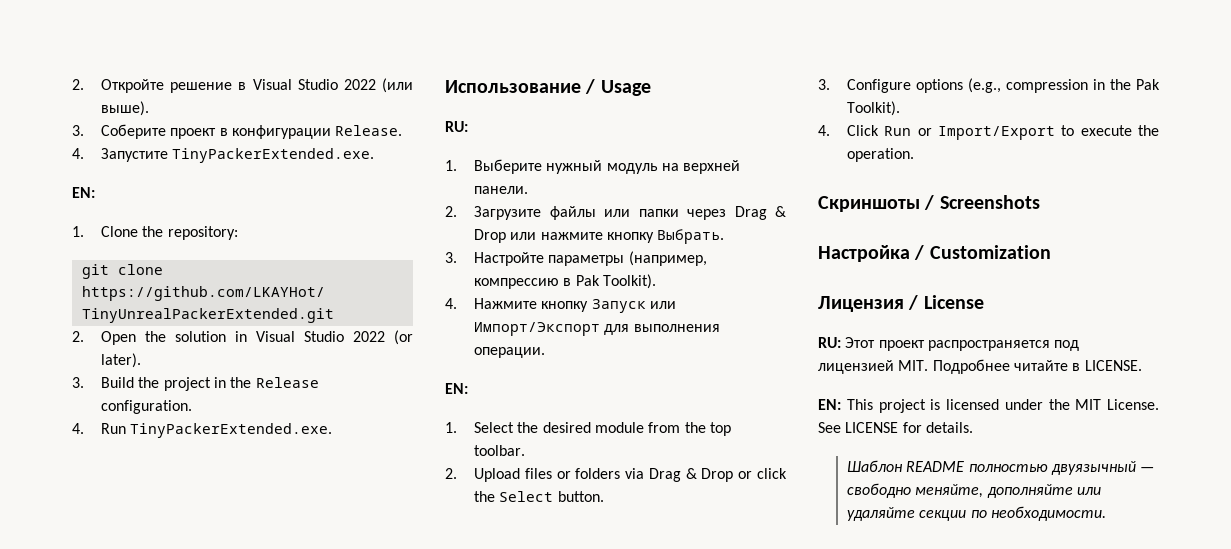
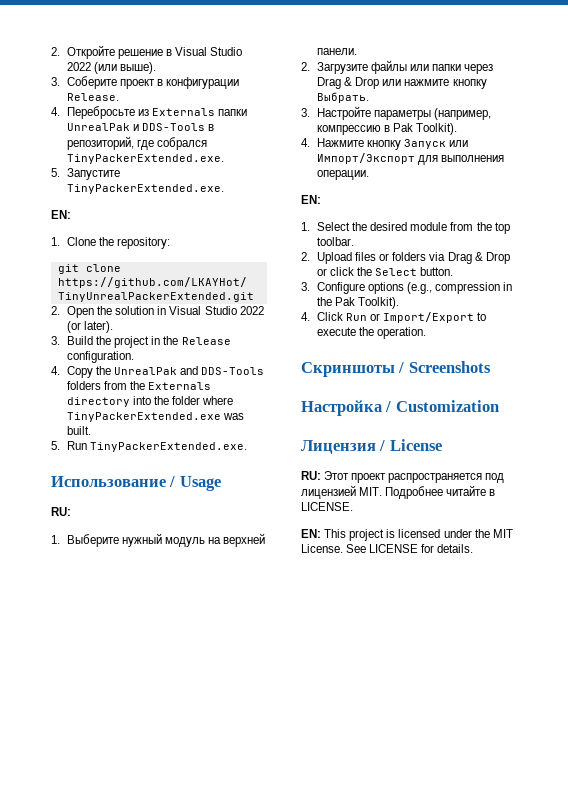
(84, 153) none -> [67,106,248,119] [67,123,215,131] [67,136,208,150] [67,154,225,164] [51,168,60,177] Перебросьте из Externals папки UnrealPak и DDS-Tools в репозиторий, где собрался TinyPackerExtended.exe. // 5.
(84, 428) none -> [67,366,265,378] [67,381,212,390] [67,396,234,407] [67,412,245,422] [67,426,92,435] [51,441,60,450] Copy the UnrealPak and DDS-Tools folders from the Externals directory into the folder where TinyPackerExtended.exe was built. // 5.
[847,460,1155,475] [847,483,1102,498] [847,506,1107,521] // Шаблон README полностью двуязычный — свободно меняйте, дополняйте или удаляйте секции по необходимости. -> (474, 548) none

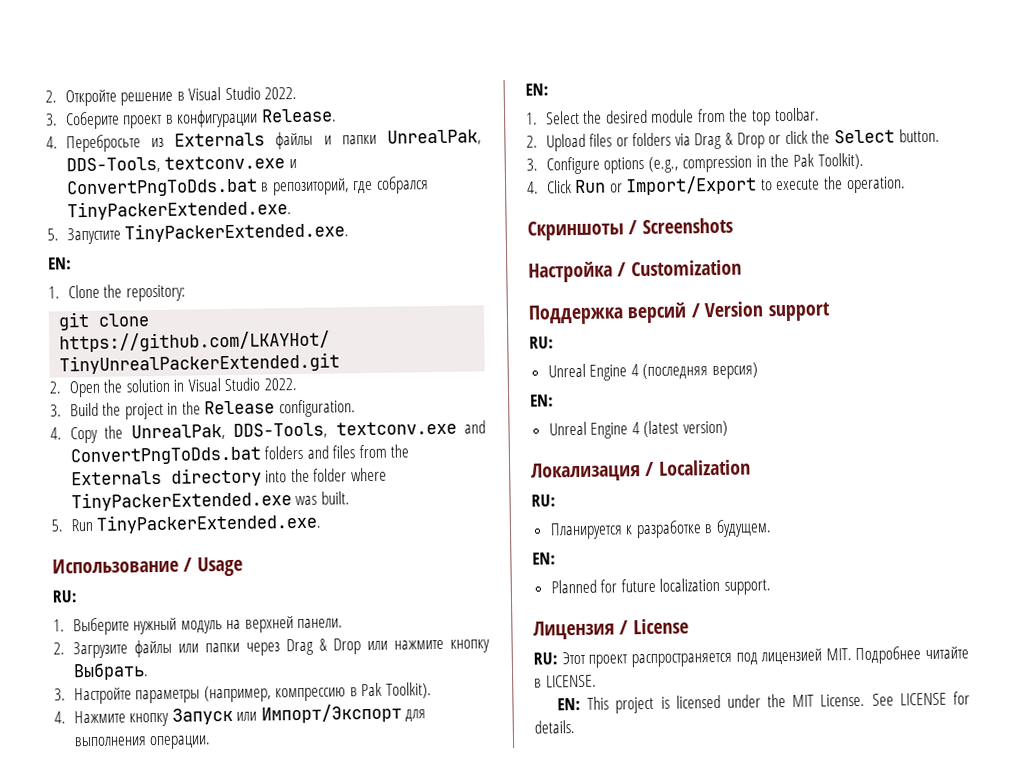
[67,62,157,74] 2022 (или выше). -> [264,86,298,100] 2022.
[218,109,248,116] [67,123,206,131] папки UnrealPak и DDS-Tools -> [275,129,482,150] [65,155,297,174] [65,178,258,198] файлы и папки UnrealPak, DDS-Tools, textconv.exe и ConvertPngToDds.bat
[239,306,264,315] [67,321,114,333] 2022 (or later). -> [264,377,298,391] 2022.
[114,366,265,375] [67,381,102,390] UnrealPak and DDS-Tools folders -> [130,420,486,441] [69,445,356,466] UnrealPak, DDS-Tools, textconv.exe and ConvertPngToDds.bat folders and files
(499, 406) none -> [528,301,831,325] [529,336,554,349] [547,362,759,381] [530,394,554,407] [548,420,729,439] [531,459,751,482] [531,494,556,507] [549,519,773,540] [532,552,556,565] [550,577,772,595] // Поддержка версий / Version support // RU: // Unreal Engine 4 (последняя версия) // EN: // Unreal Engine 4 (latest version) // Локализация / Localization // RU: // Планируется к разработке в будущем. // EN: // Planned for future localization support.

